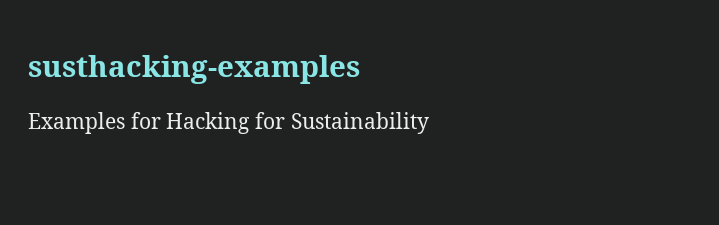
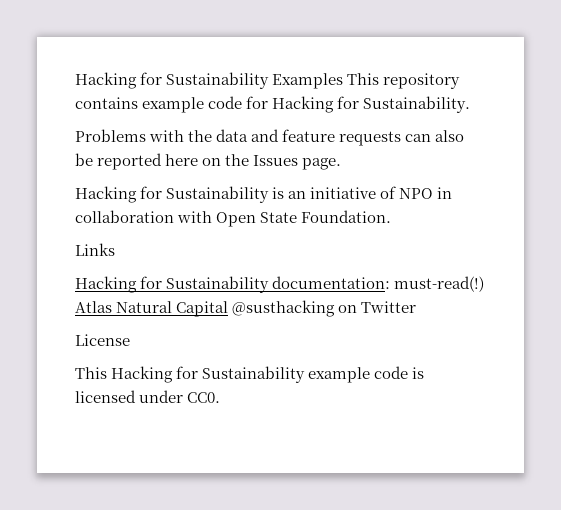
[28,55,360,84] [28,112,429,134] susthacking-examples // Examples for Hacking for Sustainability -> [75,72,461,89] [75,96,471,113] [75,129,465,146] [75,153,342,170] [75,186,453,203] [75,210,392,227] [75,243,115,256] [75,276,485,293] [75,300,417,317] [75,334,130,346] [75,366,425,383] [75,390,221,403] Hacking for Sustainability Examples This repository contains example code for Hacking for Sustainability. // Problems with the data and feature requests can also be reported here on the Issues page. // Hacking for Sustainability is an initiative of NPO in collaboration with Open State Foundation. // Links // Hacking for Sustainability documentation: must-read(!) Atlas Natural Capital @susthacking on Twitter // License // This Hacking for Sustainability example code is licensed under CC0.

